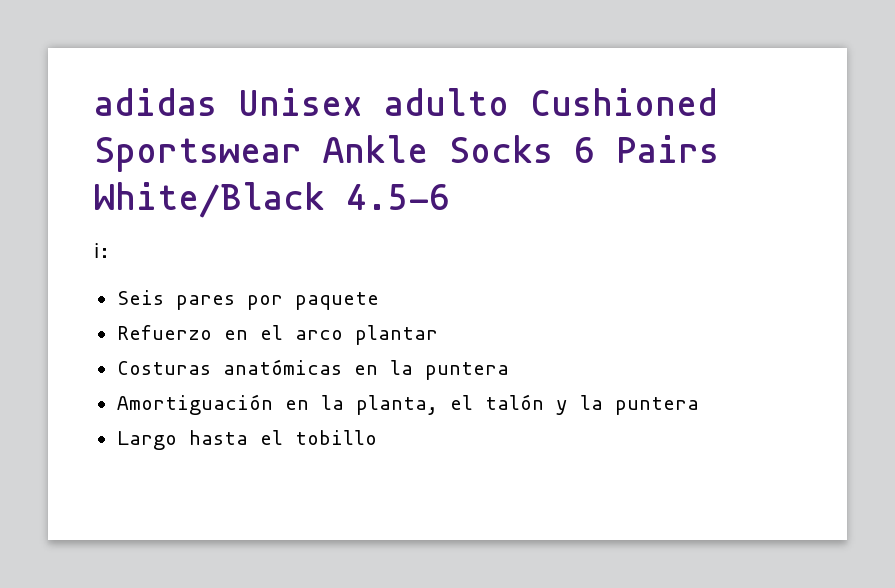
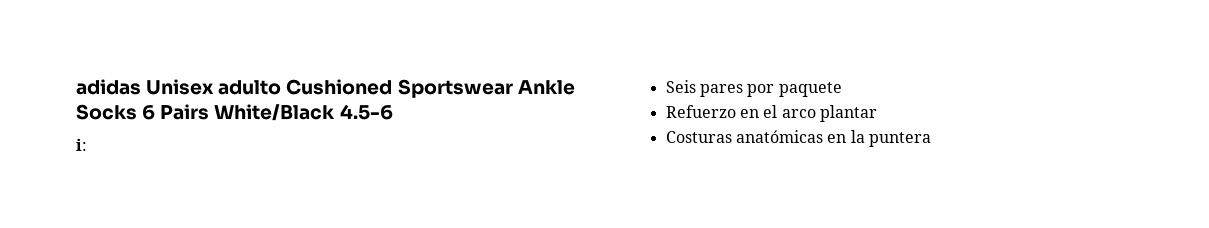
[116,394,699,415] [116,430,377,450] // Amortiguación en la planta, el talón y la puntera // Largo hasta el tobillo -> (931, 139) none

